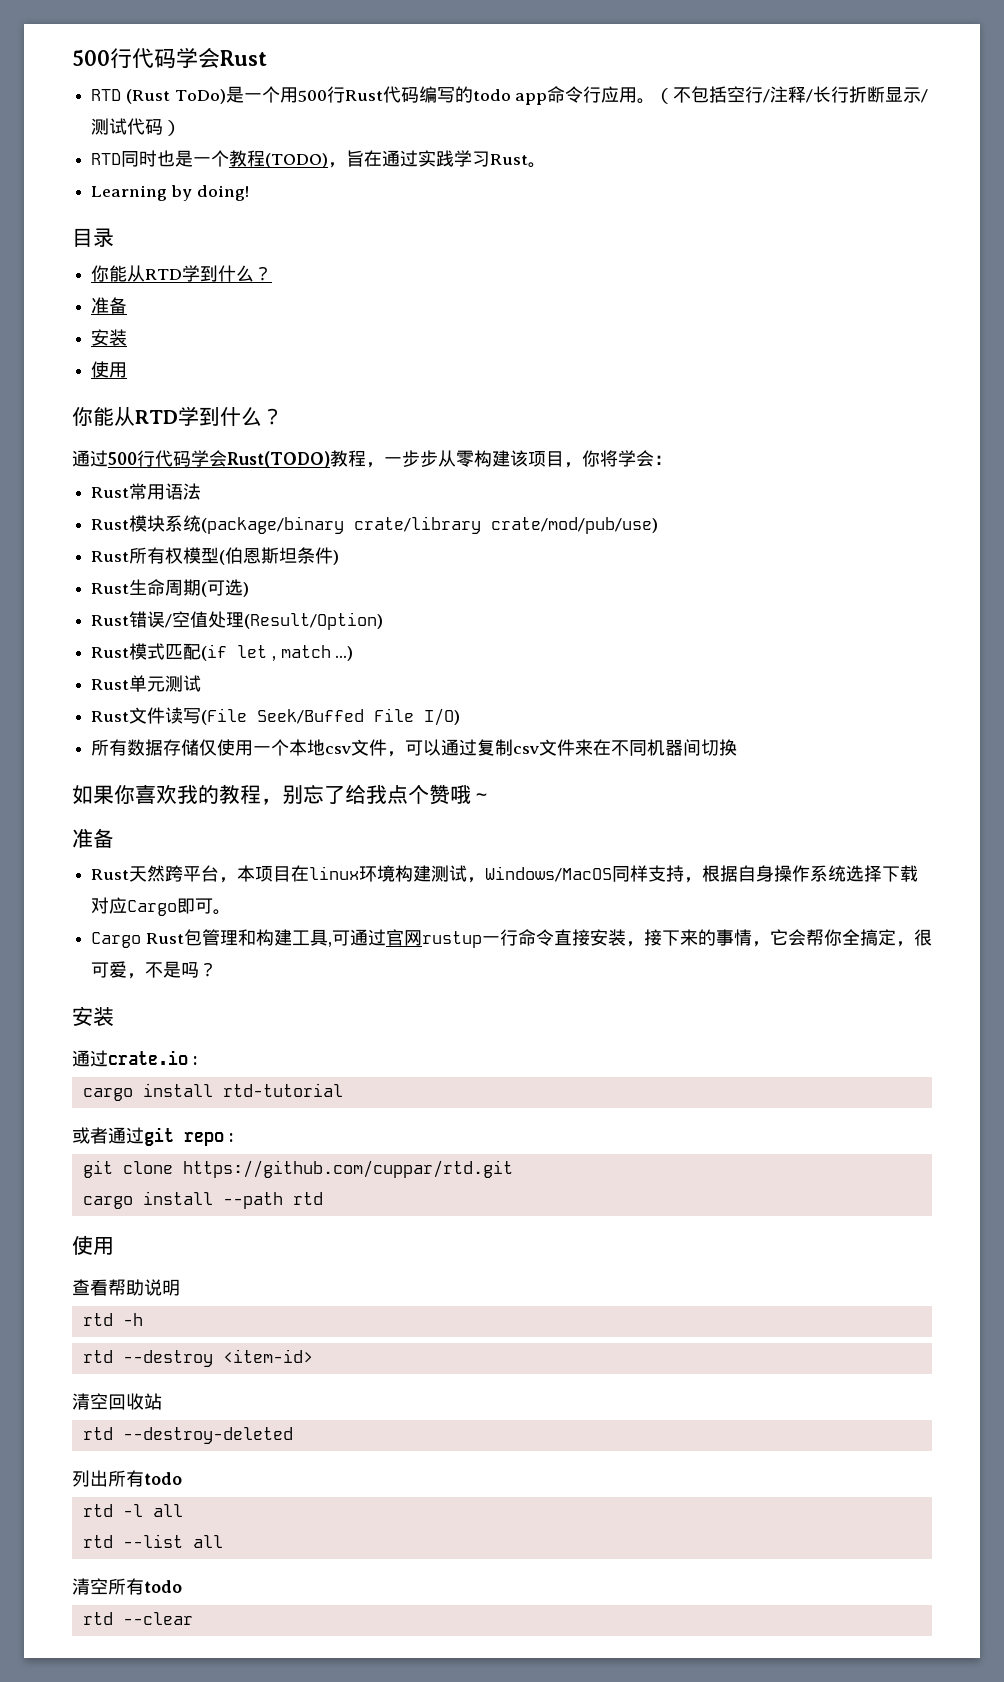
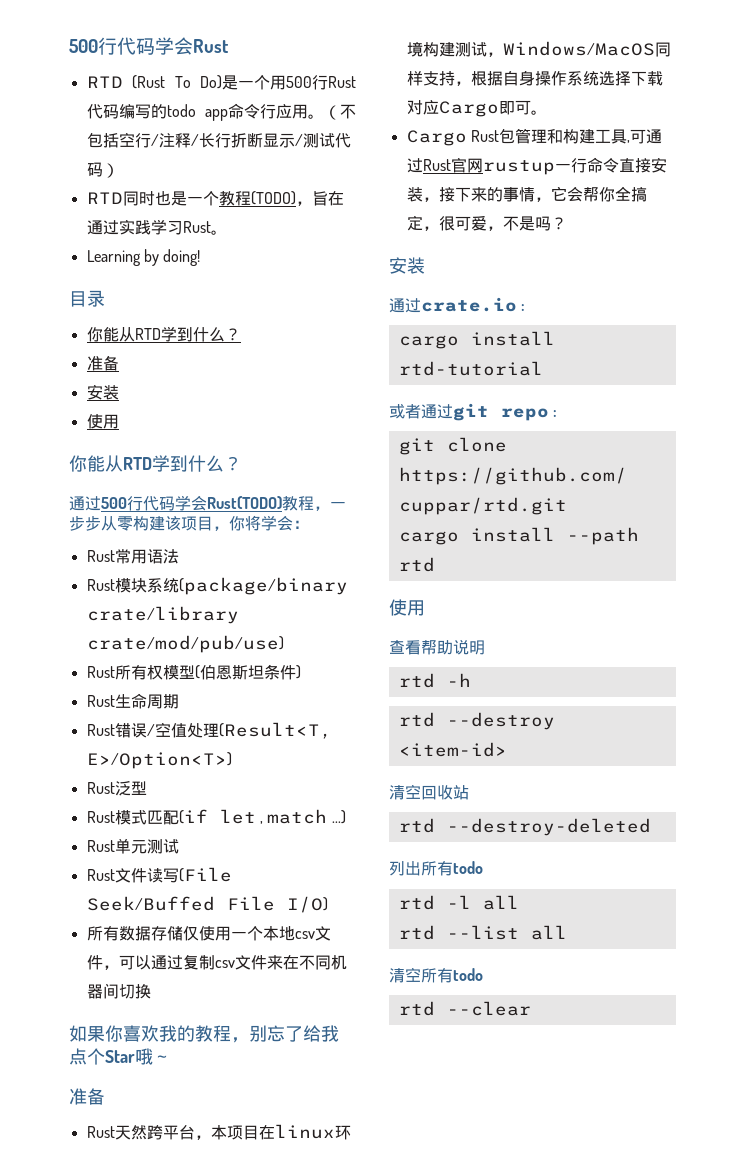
[174,89,226,104] ToDo) -> [174,75,222,89] To Do)
[201,579,250,597] (可选) -> (179, 701) none
[244,612,384,630] (Result/Option) -> [218,722,332,739] [86,752,232,769] [86,781,147,796] (Result<T, E>/Option<T>) // Rust泛型
[429,784,450,805] 赞 -> [105,1050,135,1063] Star
(386, 937) none -> [422,159,451,171] Rust

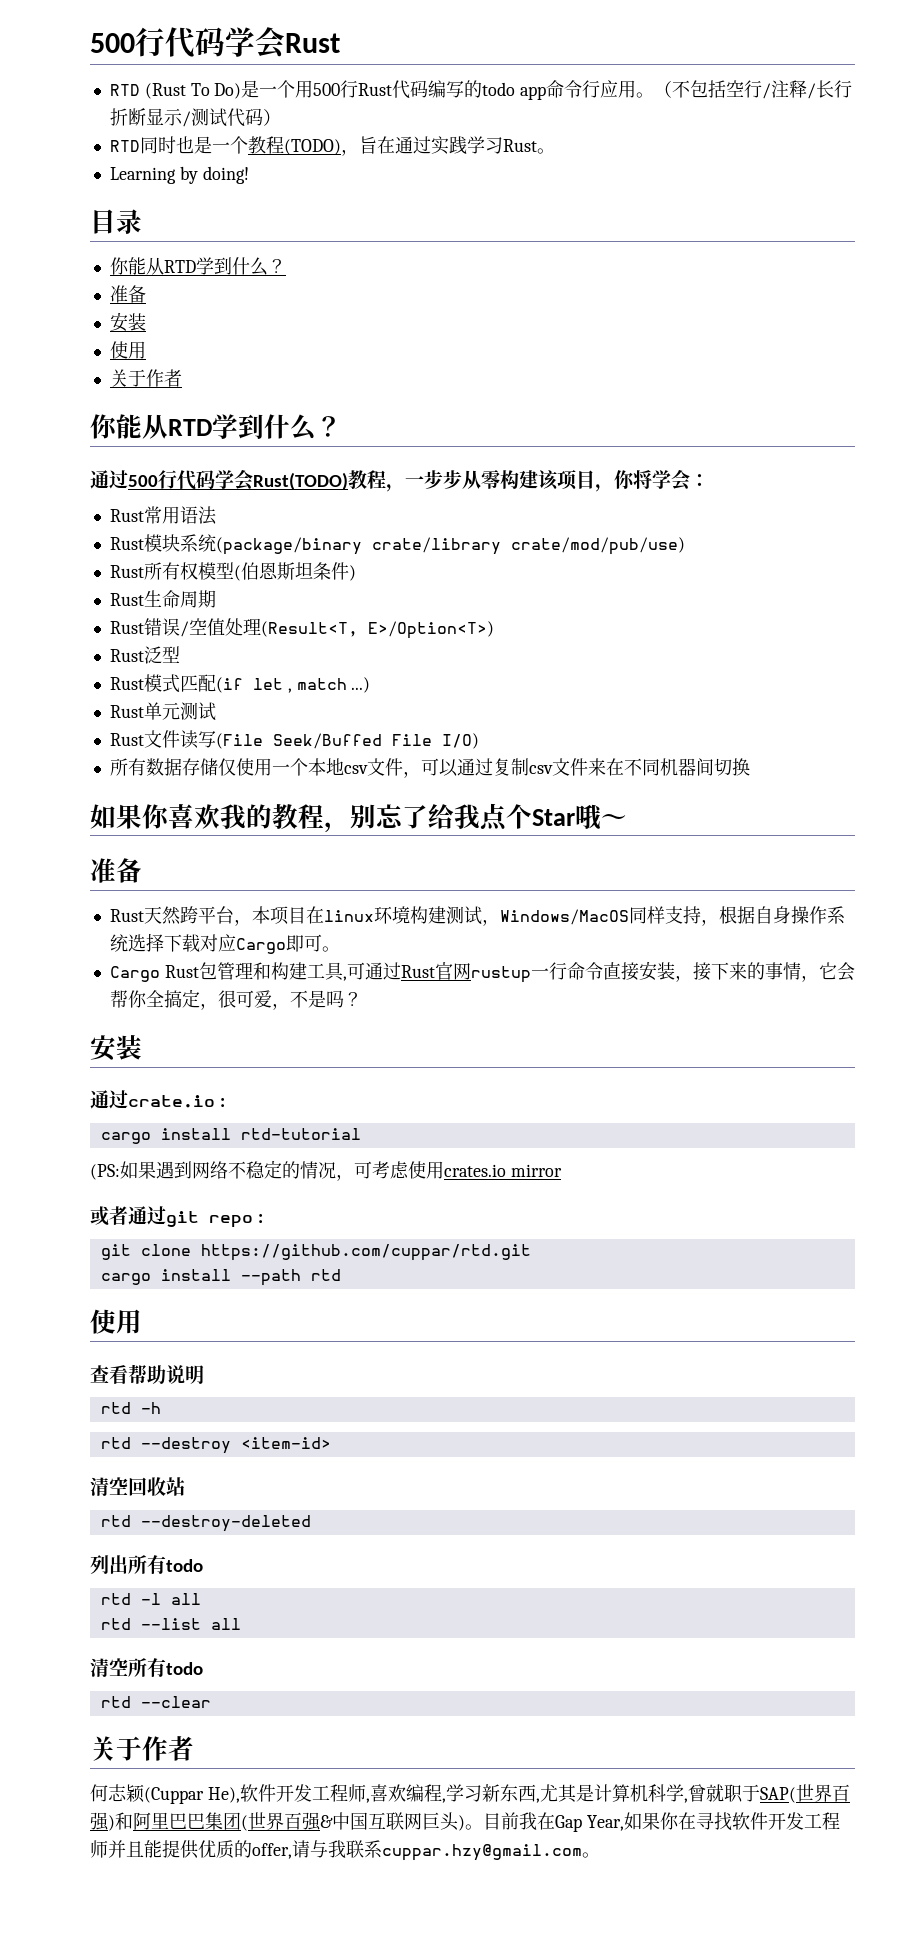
(119, 421) none -> [109,369,182,387] // 关于作者
(543, 368) none -> [90,1160,562,1181] // (PS:如果遇到网络不稳定的情况，可考虑使用crates.io mirror
(531, 1008) none -> [90,1736,194,1761] [90,1784,850,1804] [90,1812,840,1832] [90,1840,600,1861] // 关于作者 // 何志颖(Cuppar He),软件开发工程师,喜欢编程,学习新东西,尤其是计算机科学,曾就职于SAP(世界百强)和阿里巴巴集团(世界百强&中国互联网巨头)。目前我在Gap Year,如果你在寻找软件开发工程师并且能提供优质的offer,请与我联系cuppar.hzy@gmail.com。

